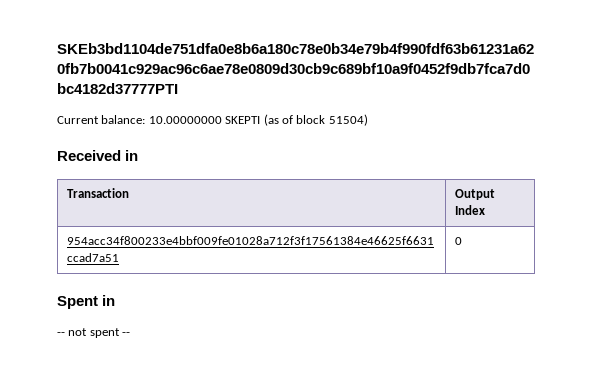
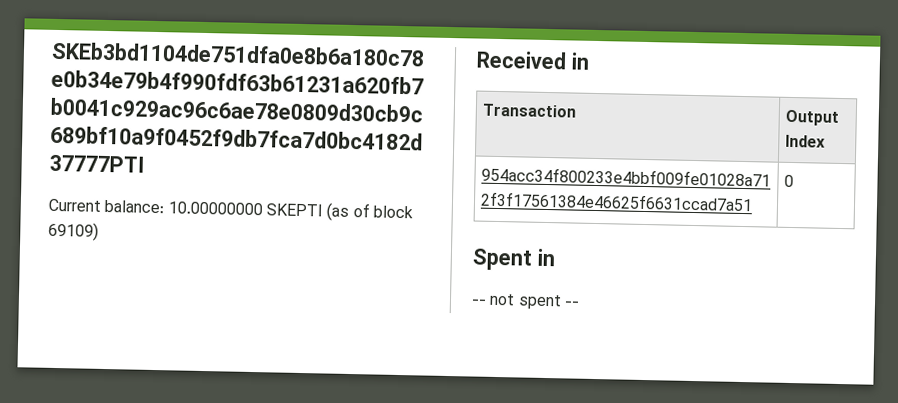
[328,114,368,126] 51504) -> [48,221,99,241] 69109)

